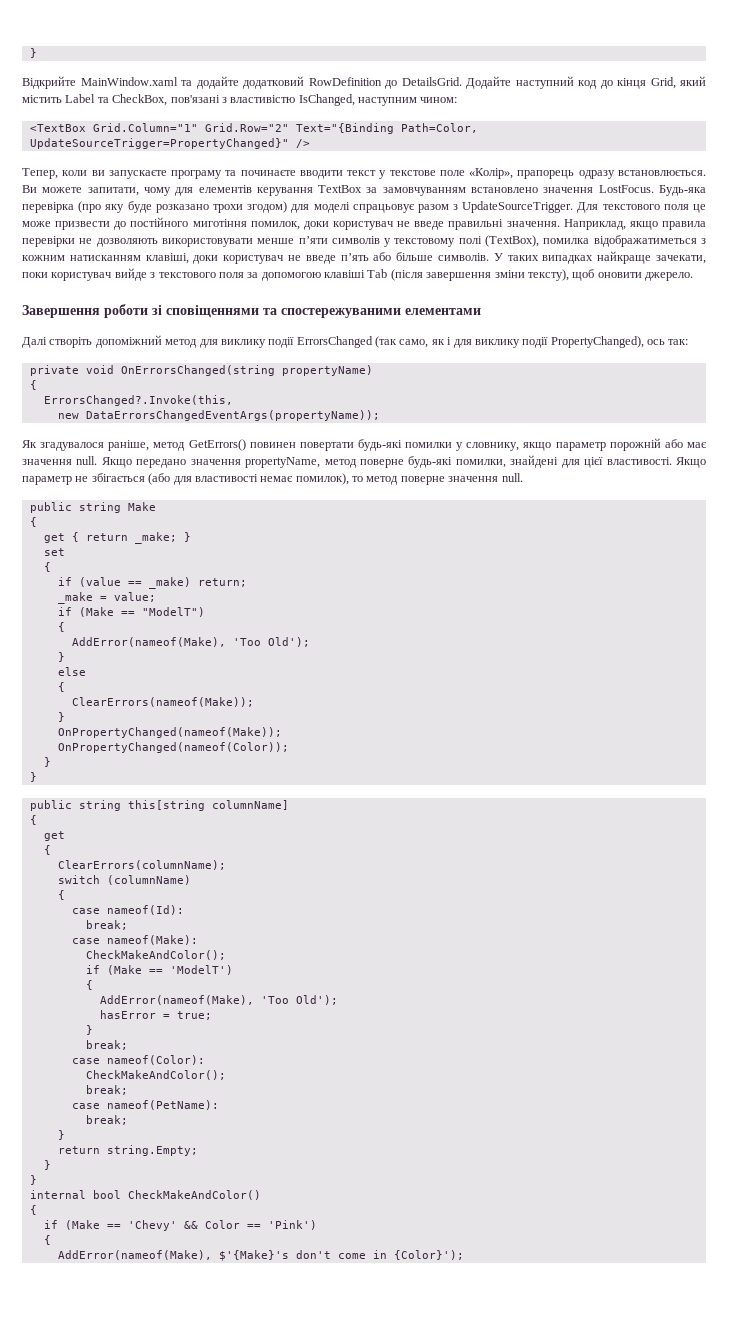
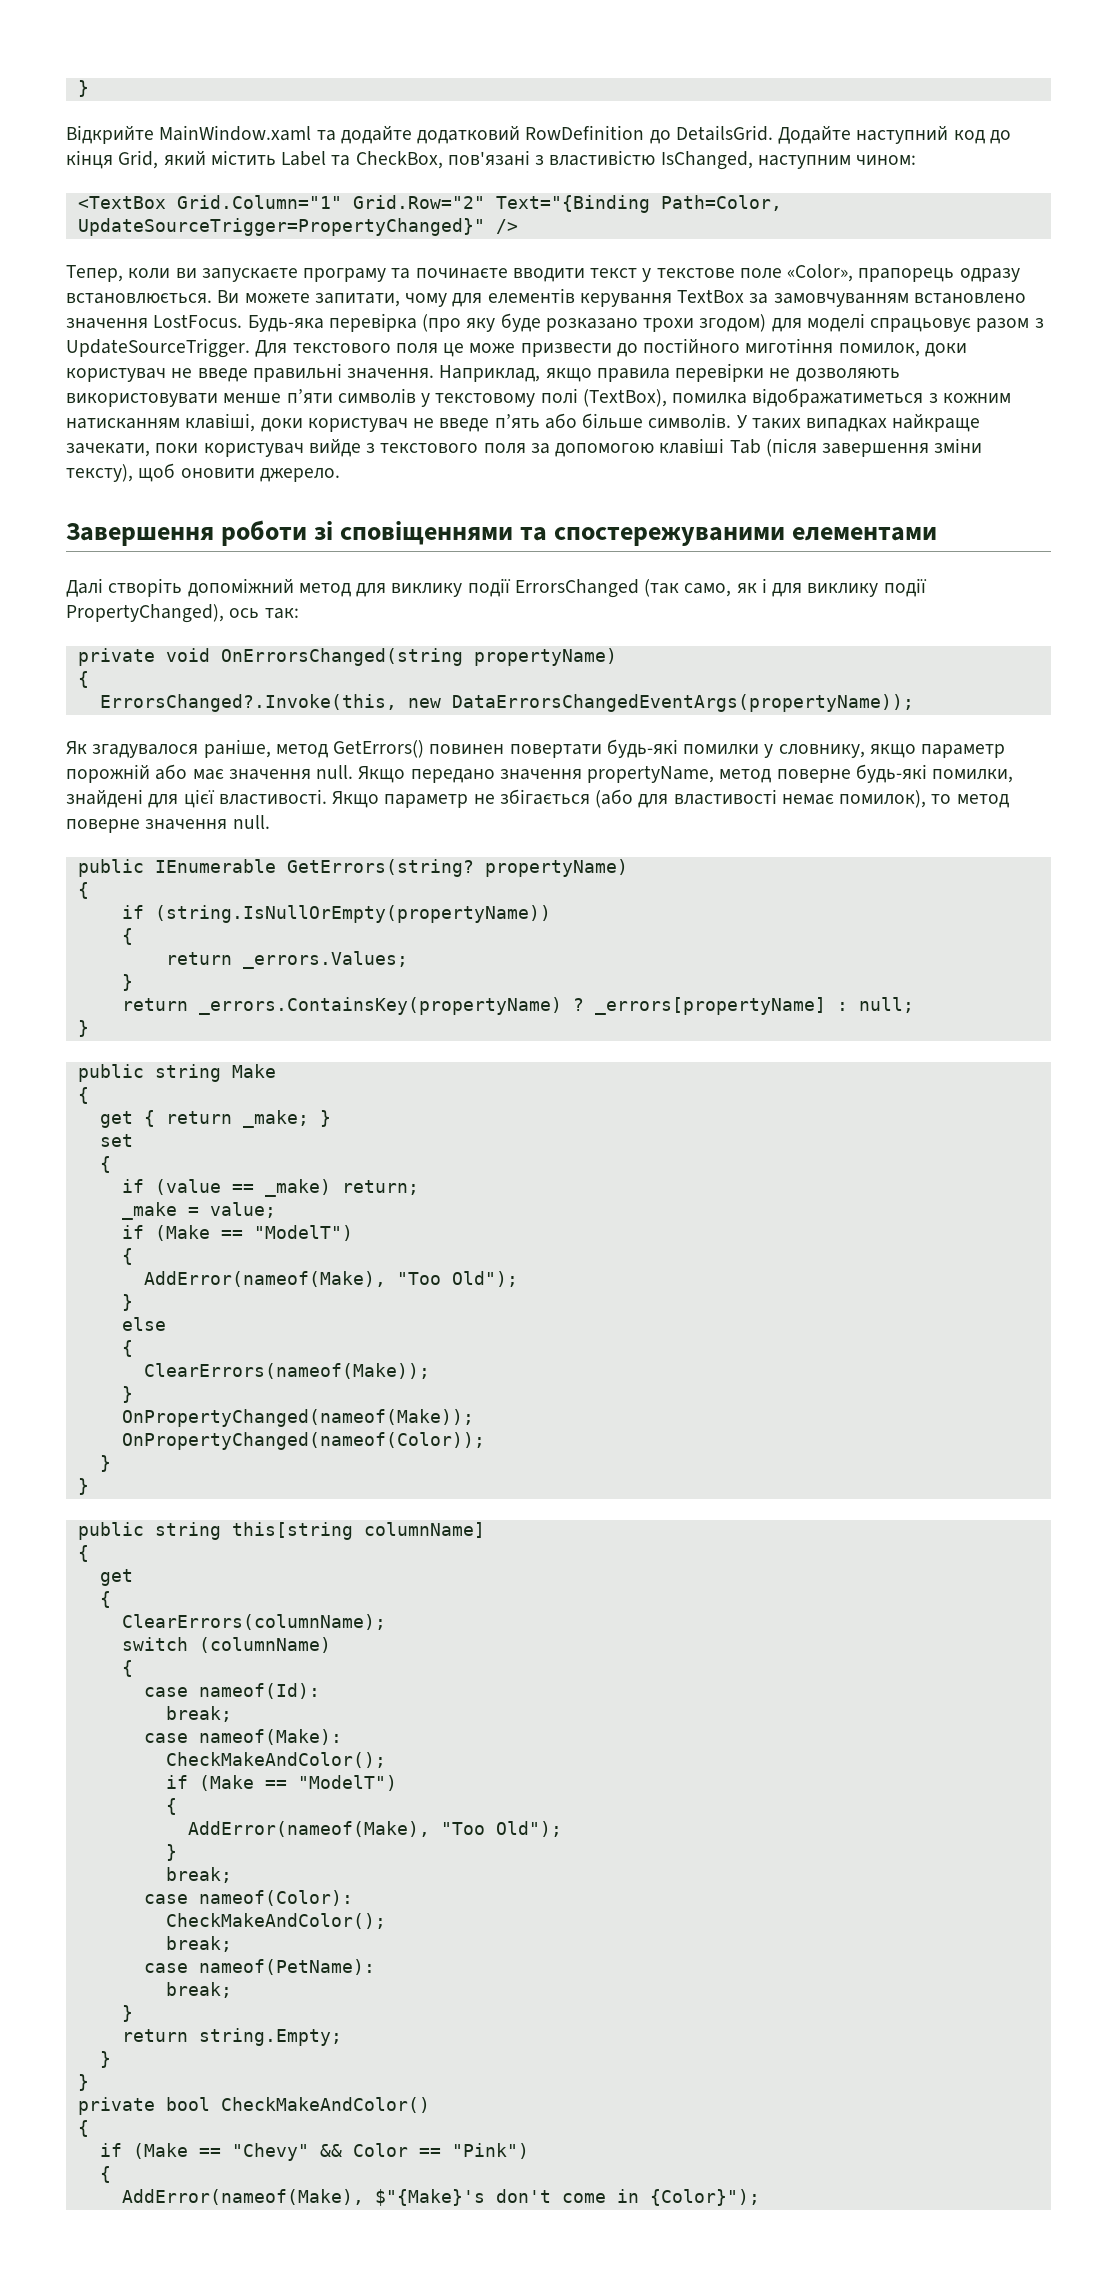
[469,168,514,179] «Колір», -> [787,264,854,282] «Color»,
(233, 400) // -> (397, 703) none
(523, 477) none -> [77,859,628,877] [77,882,89,899] [121,905,551,923] [121,928,133,945] [165,951,408,969] [121,974,133,991] [121,997,914,1015] [77,1020,89,1037] // public IEnumerable GetErrors(string? propertyName) // { // if (string.IsNullOrEmpty(propertyName)) // { // return _errors.Values; // } // return _errors.ContainsKey(propertyName) ? _errors[propertyName] : null; // }
[232,637,310,647] 'Too Old'); -> [396,1271,518,1287] "Too Old");
[169,965,233,975] [85,980,93,990] [99,995,338,1005] [99,1010,212,1020] 'ModelT') // { // AddError(nameof(Make), 'Too Old'); // hasError = true; -> [297,1775,397,1791] [165,1798,177,1815] [187,1821,562,1837] "ModelT") // { // AddError(nameof(Make), "Too Old");
[29,1190,86,1199] internal -> [77,2097,155,2115] private
[127,1220,177,1231] 'Chevy' -> [231,2143,309,2161] "Chevy"
[267,1220,317,1230] [43,1235,51,1245] [57,1250,289,1261] 'Pink') // { // AddError(nameof(Make), $'{Make}'s -> [451,2143,529,2159] [99,2166,111,2183] [121,2189,485,2206] "Pink") // { // AddError(nameof(Make), $"{Make}'s
[393,1250,464,1260] {Color}'); -> [649,2189,760,2206] {Color}");

